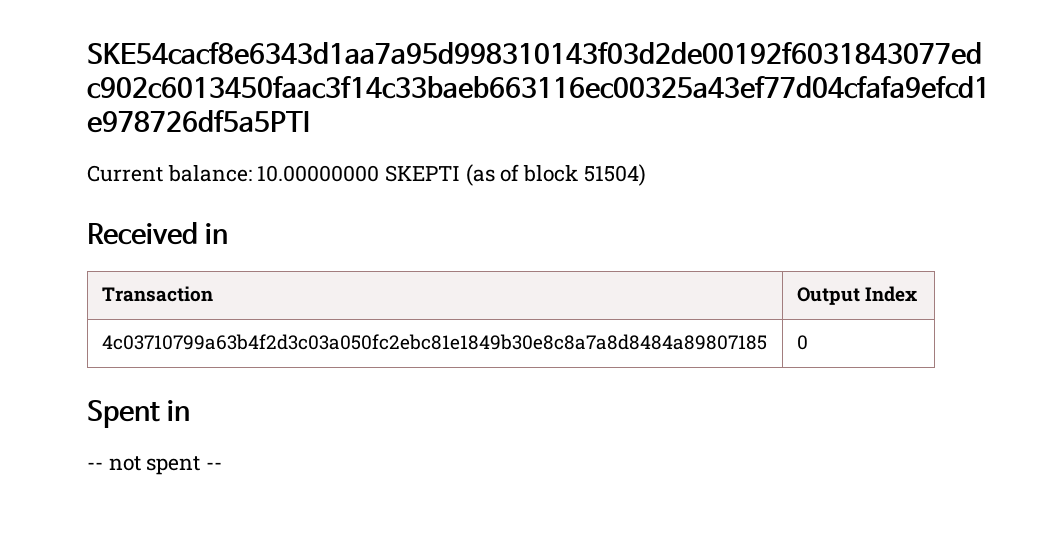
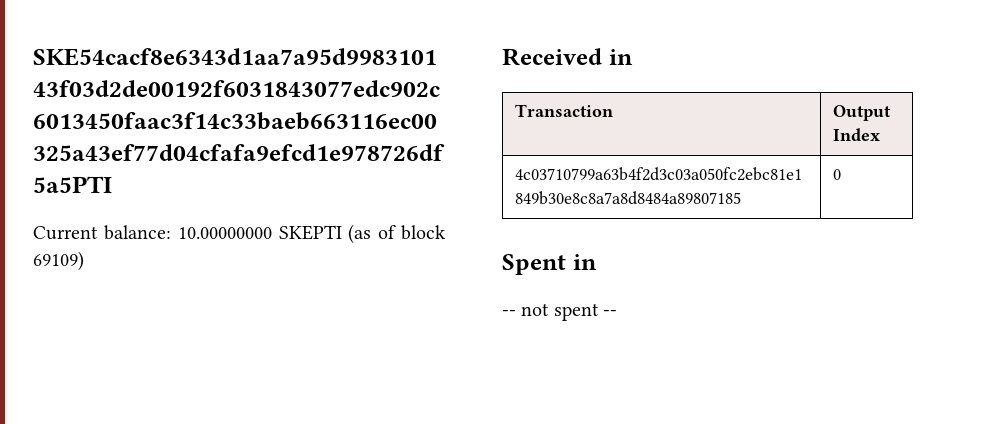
[583,164,646,186] 51504) -> [33,251,84,271] 69109)

